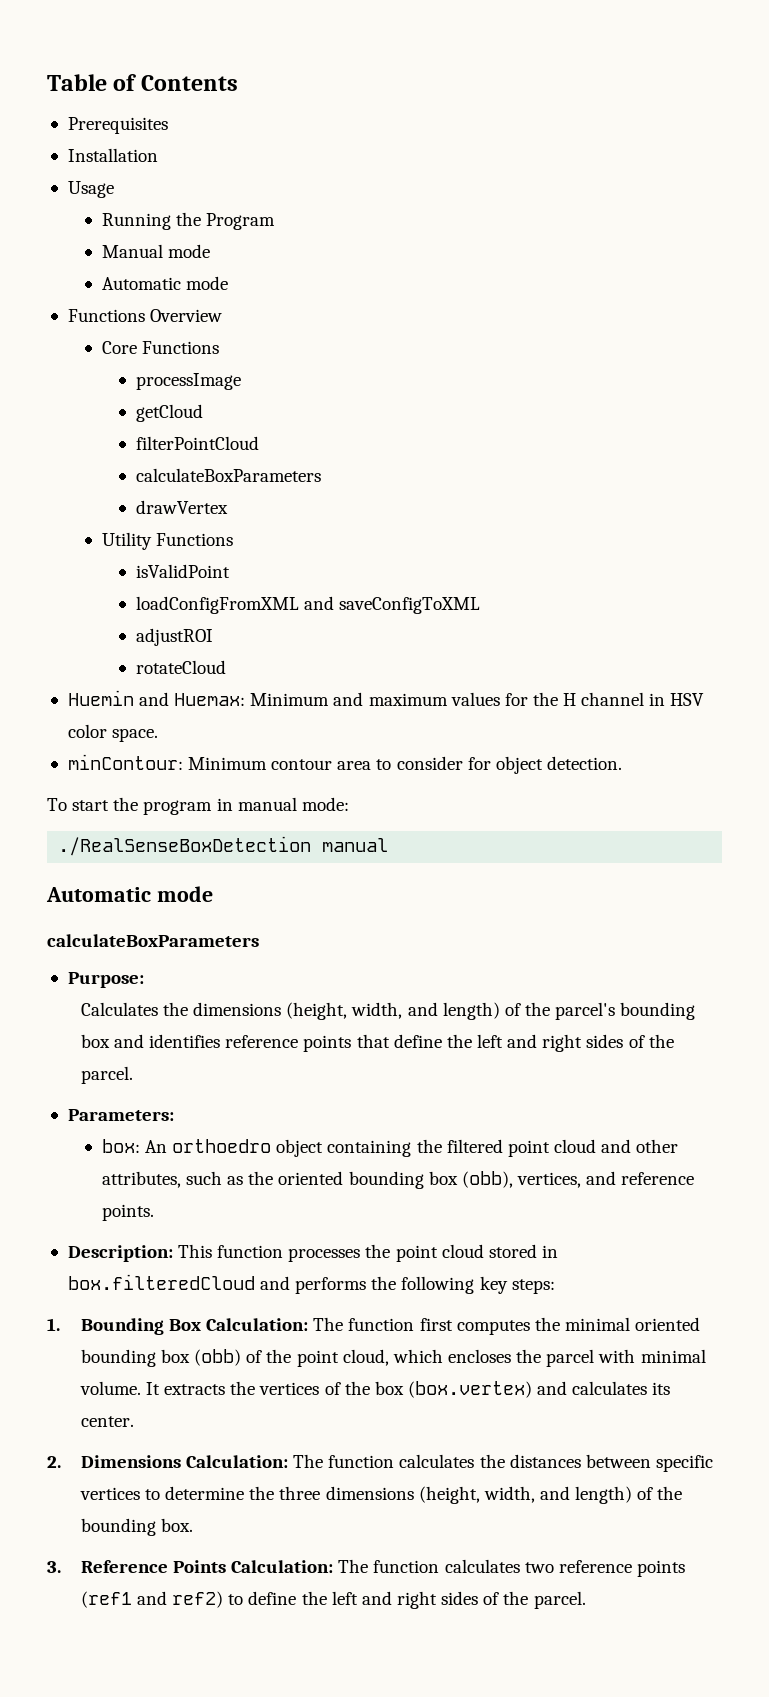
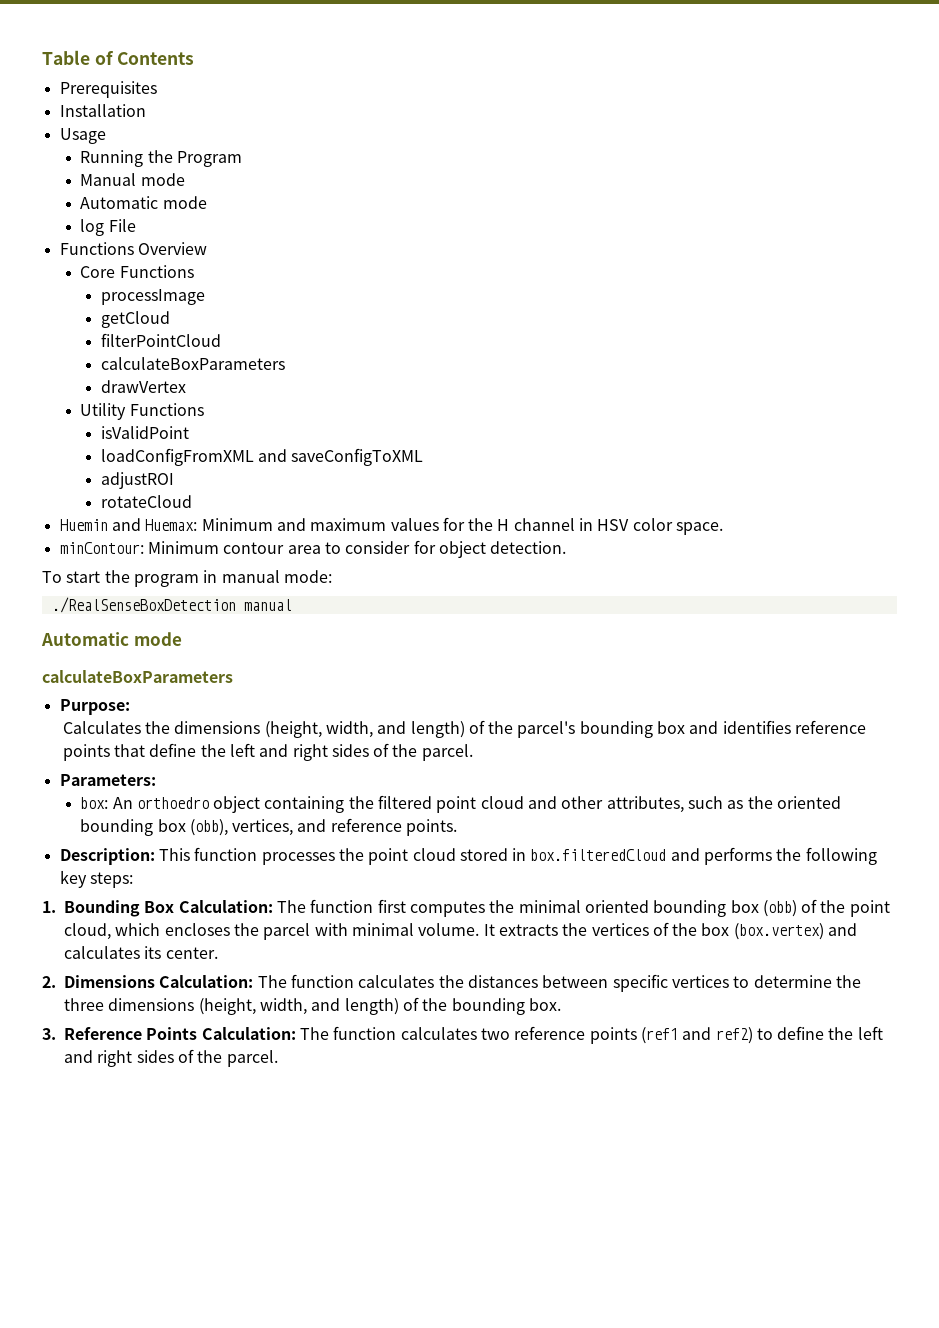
(228, 283) none -> [80,219,136,236] // log File

